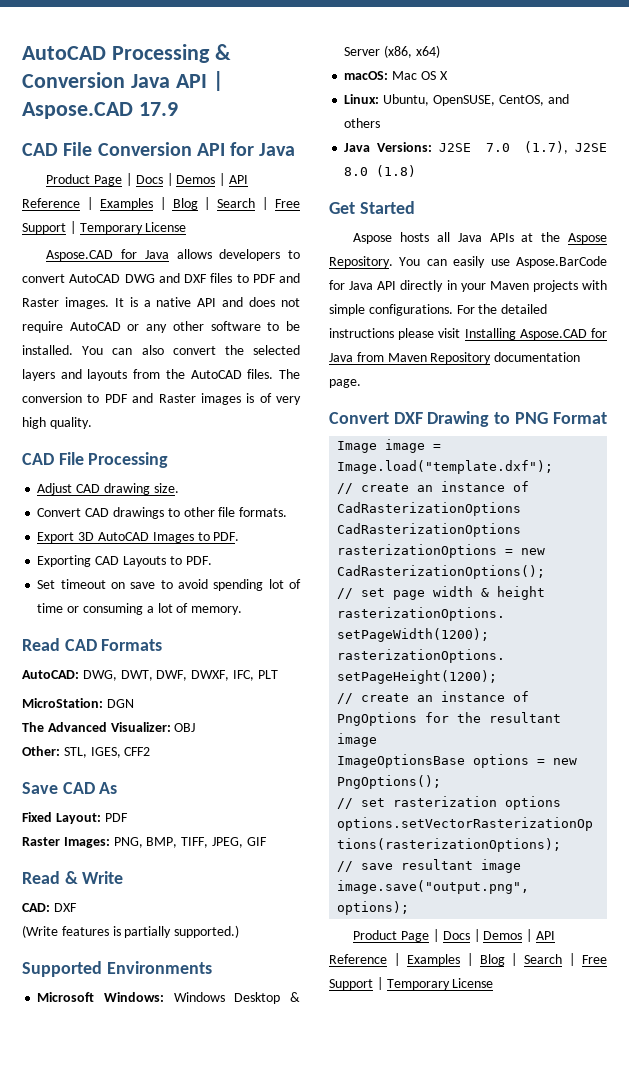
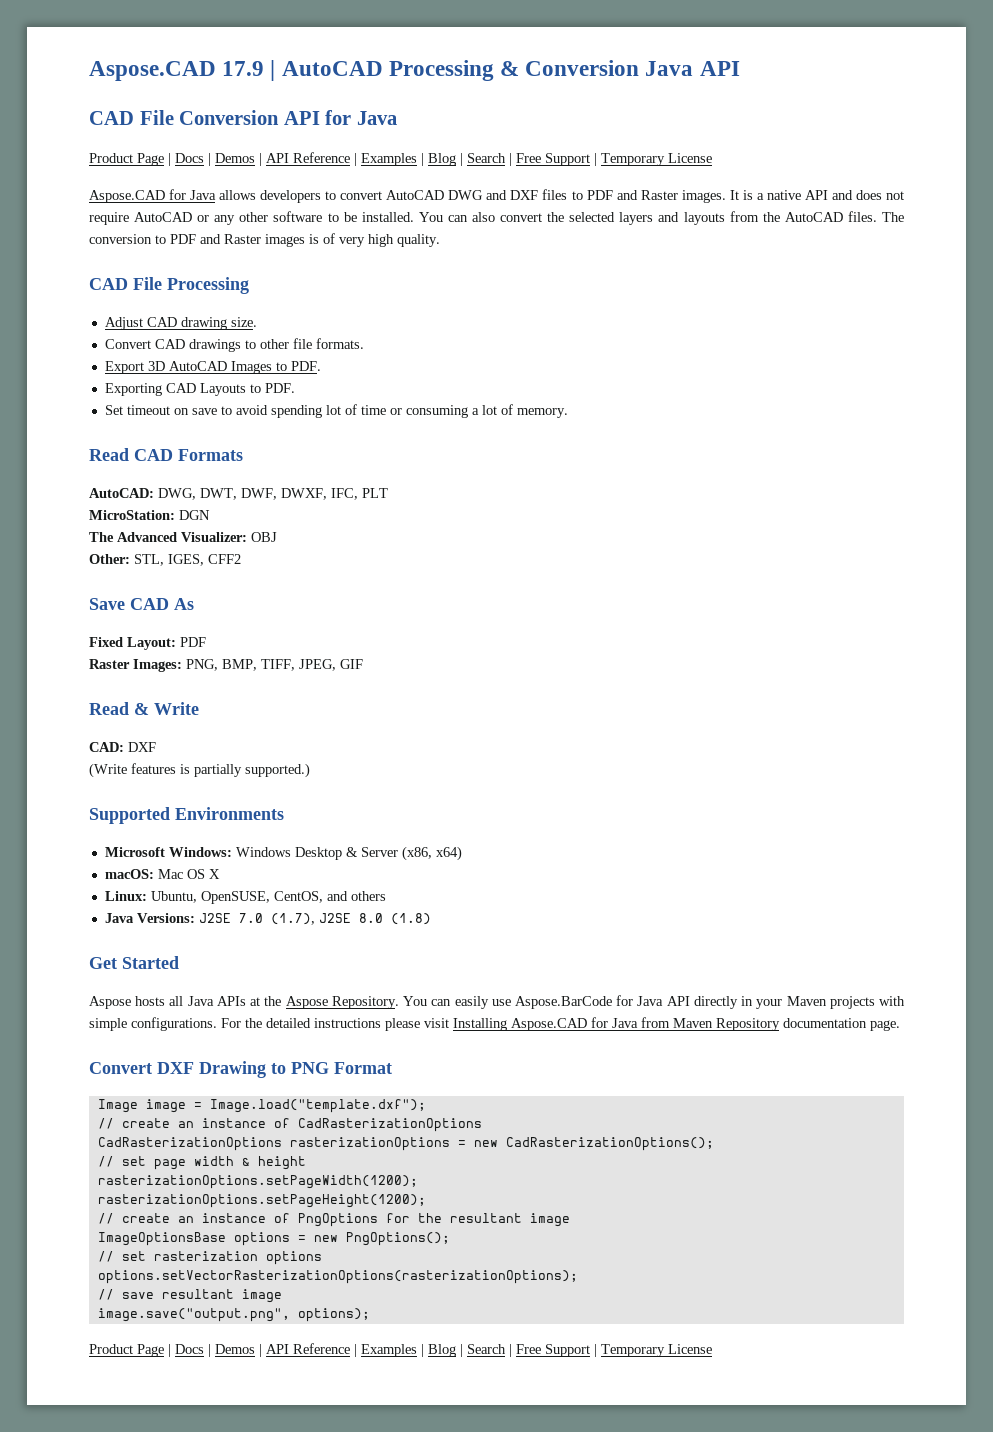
(22, 53) none -> [89,60,276,81] Aspose.CAD 17.9 |
[212,71,223,91] [22,102,178,119] | Aspose.CAD 17.9 -> (740, 68) none

